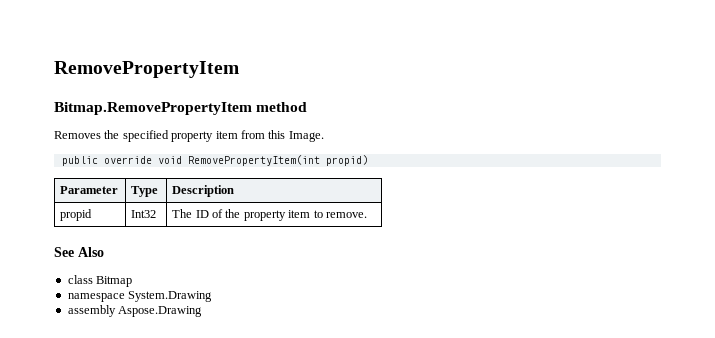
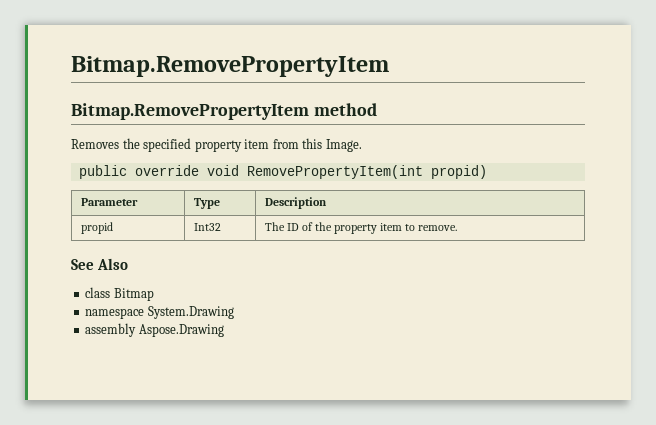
[54,61,239,78] RemovePropertyItem -> [71,56,389,77] Bitmap.RemovePropertyItem

